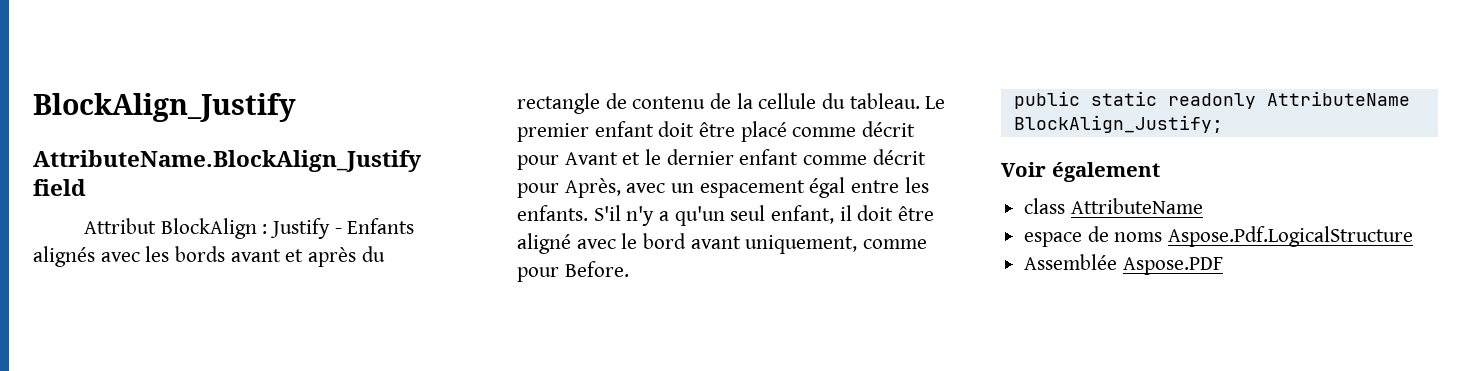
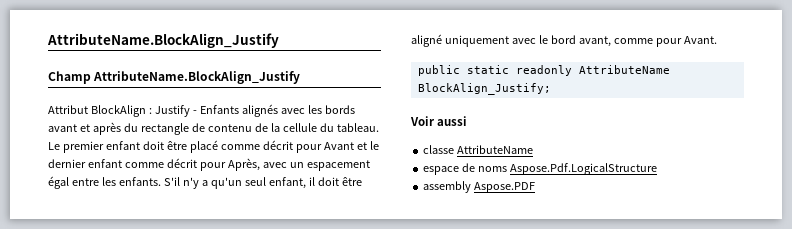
[33,93,296,122] [33,150,422,172] [33,179,86,196] BlockAlign_Justify // AttributeName.BlockAlign_Justify field -> [47,33,279,48] [48,71,301,84] AttributeName.BlockAlign_Justify // Champ AttributeName.BlockAlign_Justify
(571, 243) none -> [444,35,509,47] uniquement
[690,235,858,254] avant uniquement, -> [578,36,611,47] avant,
[564,261,629,277] Before. -> [683,36,717,44] Avant.
[1051,162,1160,182] [1024,198,1066,214] également // class -> [437,116,468,126] [423,145,455,154] aussi // classe
[1024,254,1118,270] Assemblée -> [423,181,472,193] assembly

